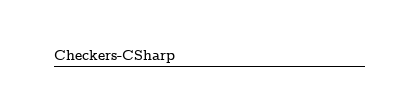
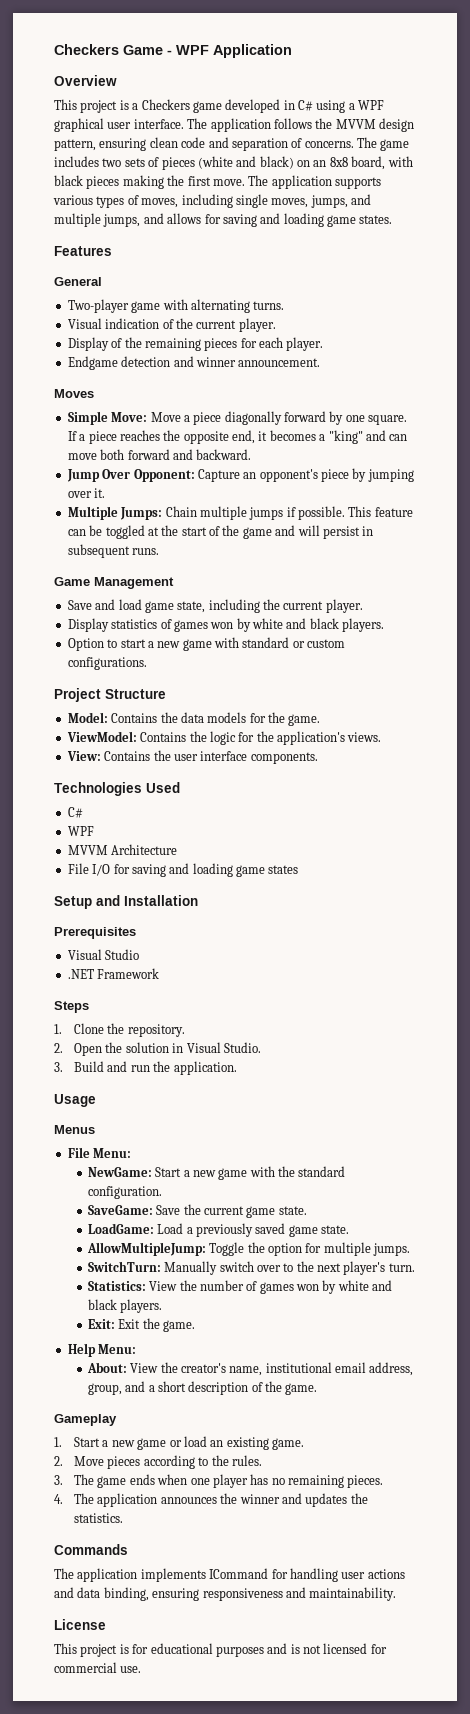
[54,50,175,63] Checkers-CSharp -> [54,44,292,58] [54,75,117,86] [54,99,385,113] [54,118,414,132] [54,137,410,151] [54,156,413,170] [54,175,381,189] [53,194,371,208] [54,213,393,227] [54,246,112,256] [54,277,102,286] [67,299,285,313] [67,318,276,332] [67,337,324,351] [67,356,321,370] [54,389,94,398] [67,411,408,425] [67,430,408,444] [67,449,252,460] [66,468,414,482] [67,488,106,498] [67,506,413,520] [67,525,374,539] [67,544,160,558] [54,577,174,589] [67,599,363,613] [67,618,385,632] [67,637,346,651] [67,657,147,670] [54,688,166,702] [67,712,321,726] [66,731,382,745] [66,750,318,764] [54,782,180,796] [67,807,83,818] [67,826,94,836] [67,844,178,855] [67,863,299,877] [54,895,198,909] [54,927,136,939] [67,949,140,960] [67,968,160,979] [54,1001,89,1013] [54,1023,185,1037] [54,1042,261,1056] [54,1061,237,1075] [54,1094,96,1107] [54,1125,95,1134] [67,1147,132,1158] [87,1166,346,1180] [87,1186,162,1199] [87,1204,307,1218] [87,1223,350,1237] [86,1242,411,1256] [87,1261,415,1275] [87,1280,393,1294] [87,1299,163,1313] [87,1318,195,1332] [67,1343,137,1357] [86,1362,414,1376] [87,1381,318,1395] [54,1414,117,1426] [54,1436,305,1450] [54,1455,262,1469] [54,1474,384,1488] [54,1493,368,1507] [74,1513,124,1523] [54,1544,128,1555] [54,1568,405,1582] [54,1587,397,1601] [54,1619,106,1630] [54,1643,387,1657] [54,1662,142,1673] Checkers Game - WPF Application // Overview // This project is a Checkers game developed in C# using a WPF graphical user interface. The application follows the MVVM design pattern, ensuring clean code and separation of concerns. The game includes two sets of pieces (white and black) on an 8x8 board, with black pieces making the first move. The application supports various types of moves, including single moves, jumps, and multiple jumps, and allows for saving and loading game states. // Features // General // Two-player game with alternating turns. // Visual indication of the current player. // Display of the remaining pieces for each player. // Endgame detection and winner announcement. // Moves // Simple Move: Move a piece diagonally forward by one square. If a piece reaches the opposite end, it becomes a "king" and can move both forward and backward. // Jump Over Opponent: Capture an opponent's piece by jumping over it. // Multiple Jumps: Chain multiple jumps if possible. This feature can be toggled at the start of the game and will persist in subsequent runs. // Game Management // Save and load game state, including the current player. // Display statistics of games won by white and black players. // Option to start a new game with standard or custom configurations. // Project Structure // Model: Contains the data models for the game. // ViewModel: Contains the logic for the application's views. // View: Contains the user interface components. // Technologies Used // C# // WPF // MVVM Architecture // File I/O for saving and loading game states // Setup and Installation // Prerequisites // Visual Studio // .NET Framework // Steps // 1. Clone the repository. // 2. Open the solution in Visual Studio. // 3. Build and run the application. // Usage // Menus // File Menu: // NewGame: Start a new game with the standard configuration. // SaveGame: Save the current game state. // LoadGame: Load a previously saved game state. // AllowMultipleJump: Toggle the option for multiple jumps. // SwitchTurn: Manually switch over to the next player's turn. // Statistics: View the number of games won by white and black players. // Exit: Exit the game. // Help Menu: // About: View the creator's name, institutional email address, group, and a short description of the game. // Gameplay // 1. Start a new game or load an existing game. // 2. Move pieces according to the rules. // 3. The game ends when one player has no remaining pieces. // 4. The application announces the winner and updates the statistics. // Commands // The application implements ICommand for handling user actions and data binding, ensuring responsiveness and maintainability. // License // This project is for educational purposes and is not licensed for commercial use.

